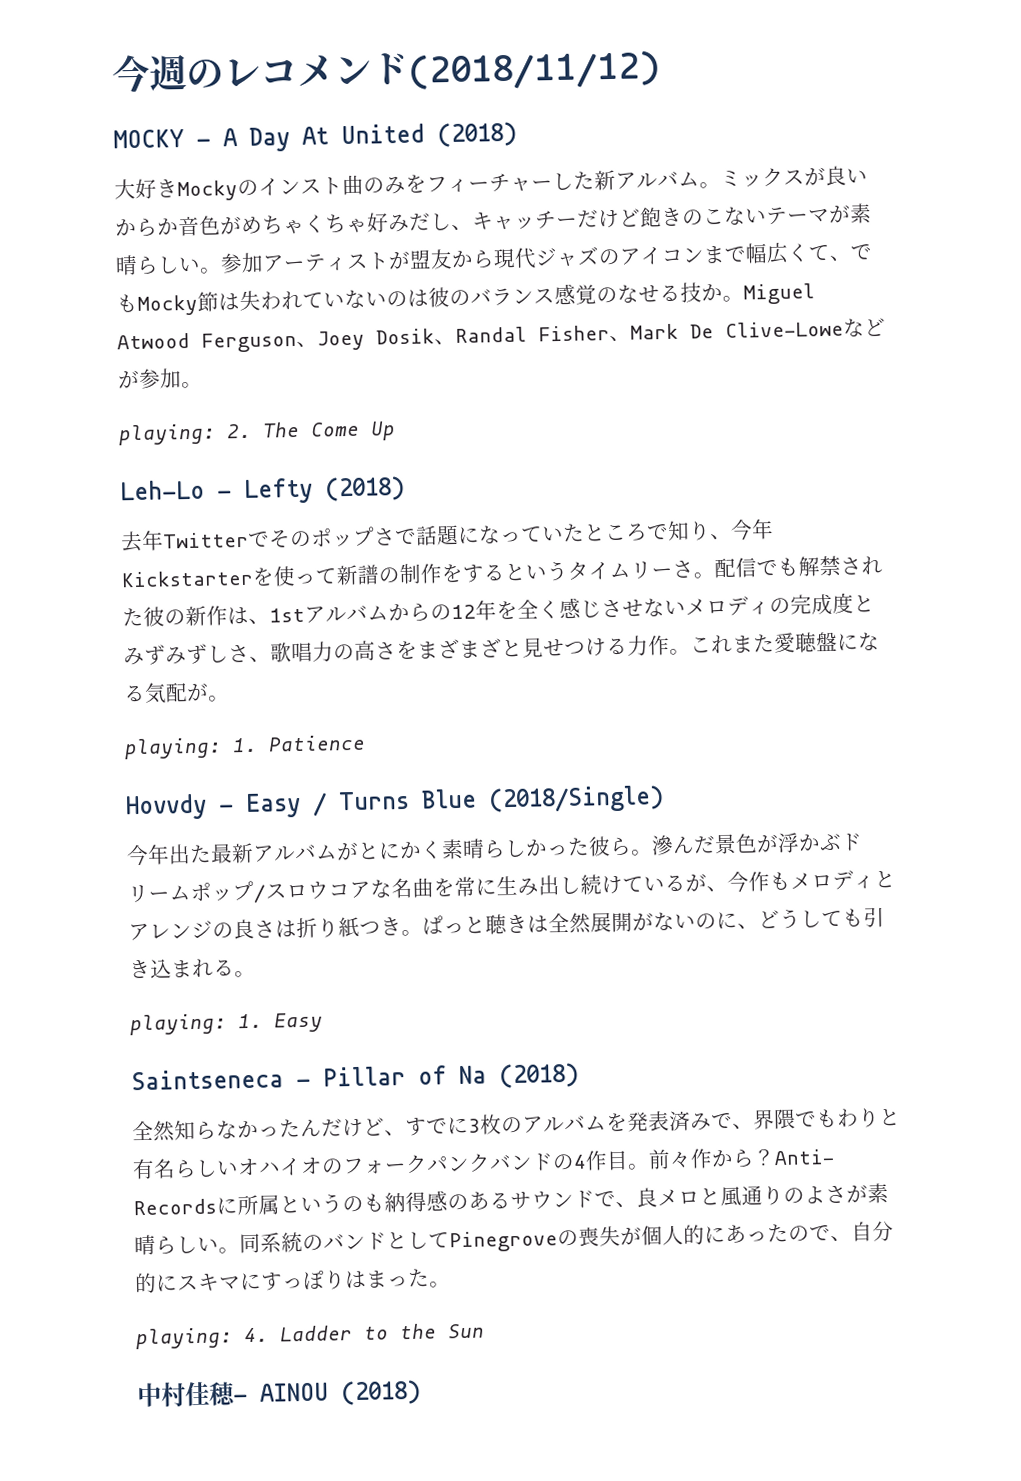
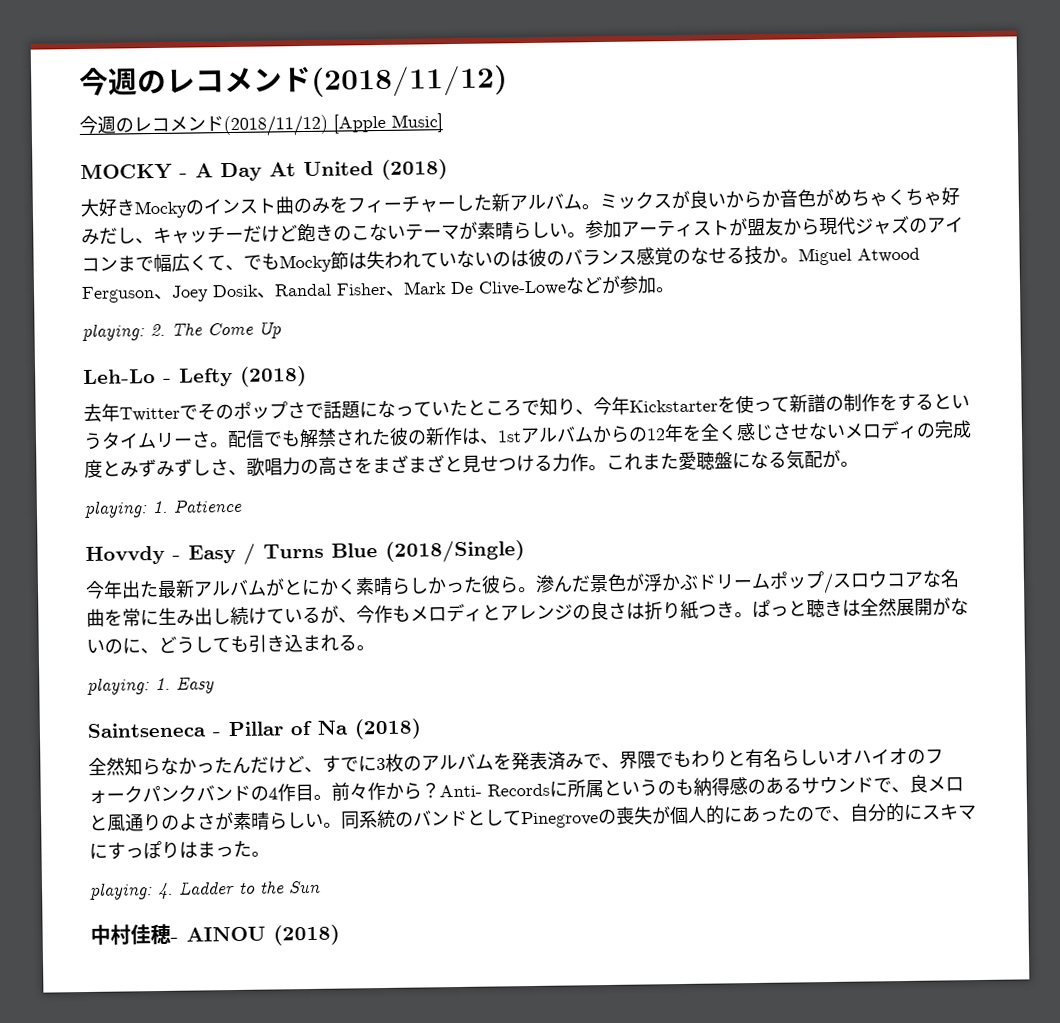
[112,50,661,93] 今週のレコメンド(2018/11/12) -> [78,65,508,98] [79,113,443,138] 今週のレコメンド(2018/11/12) // 今週のレコメンド(2018/11/12) [Apple Music]

